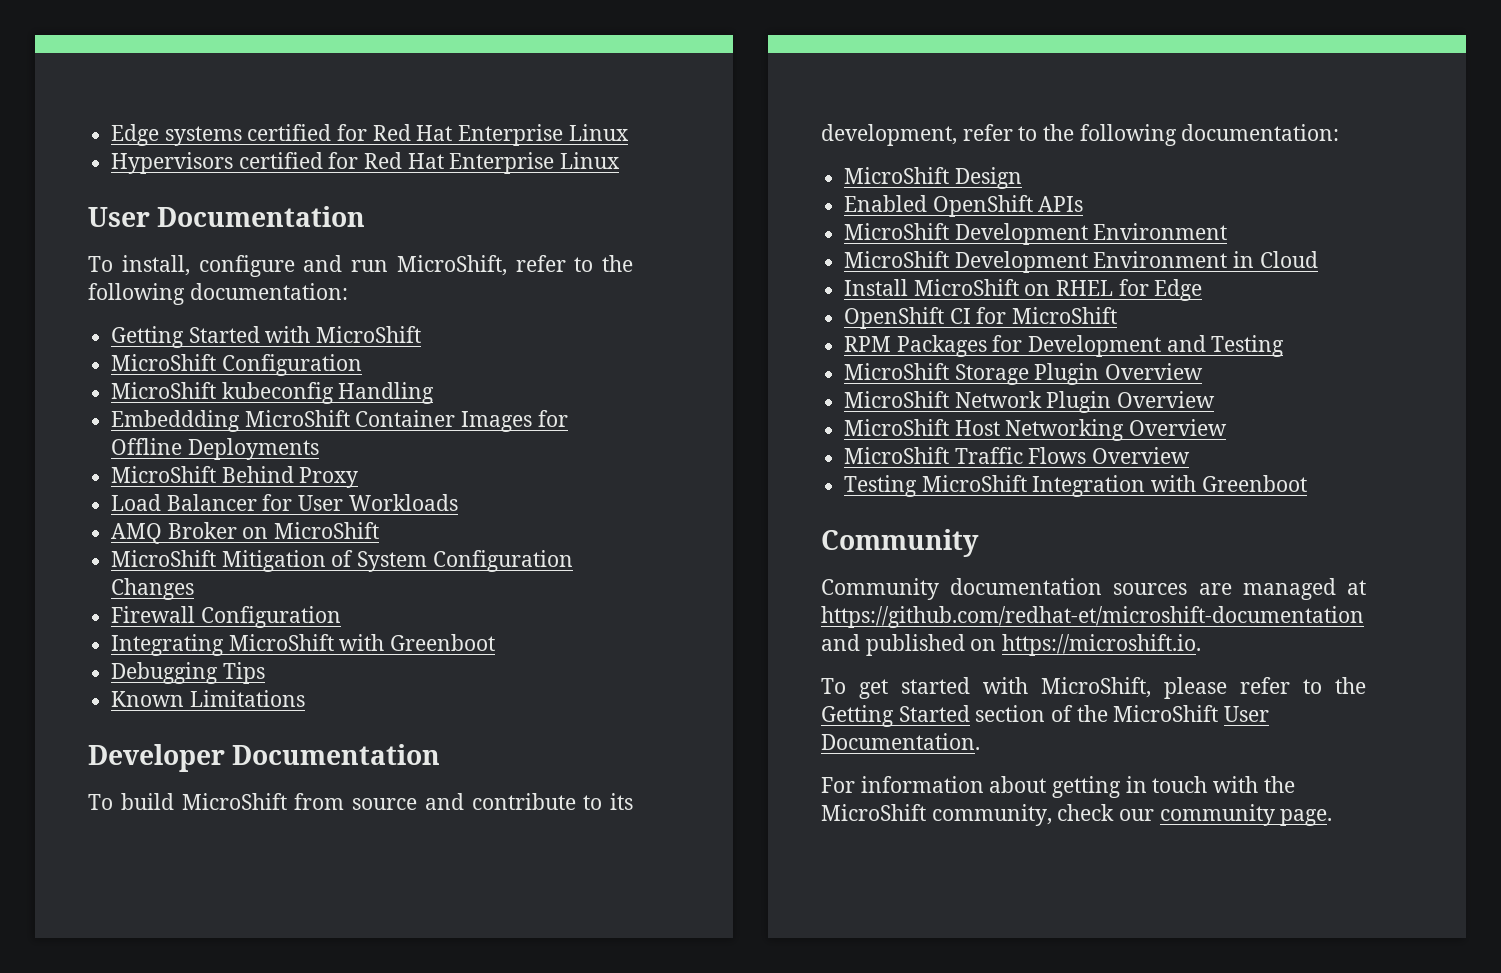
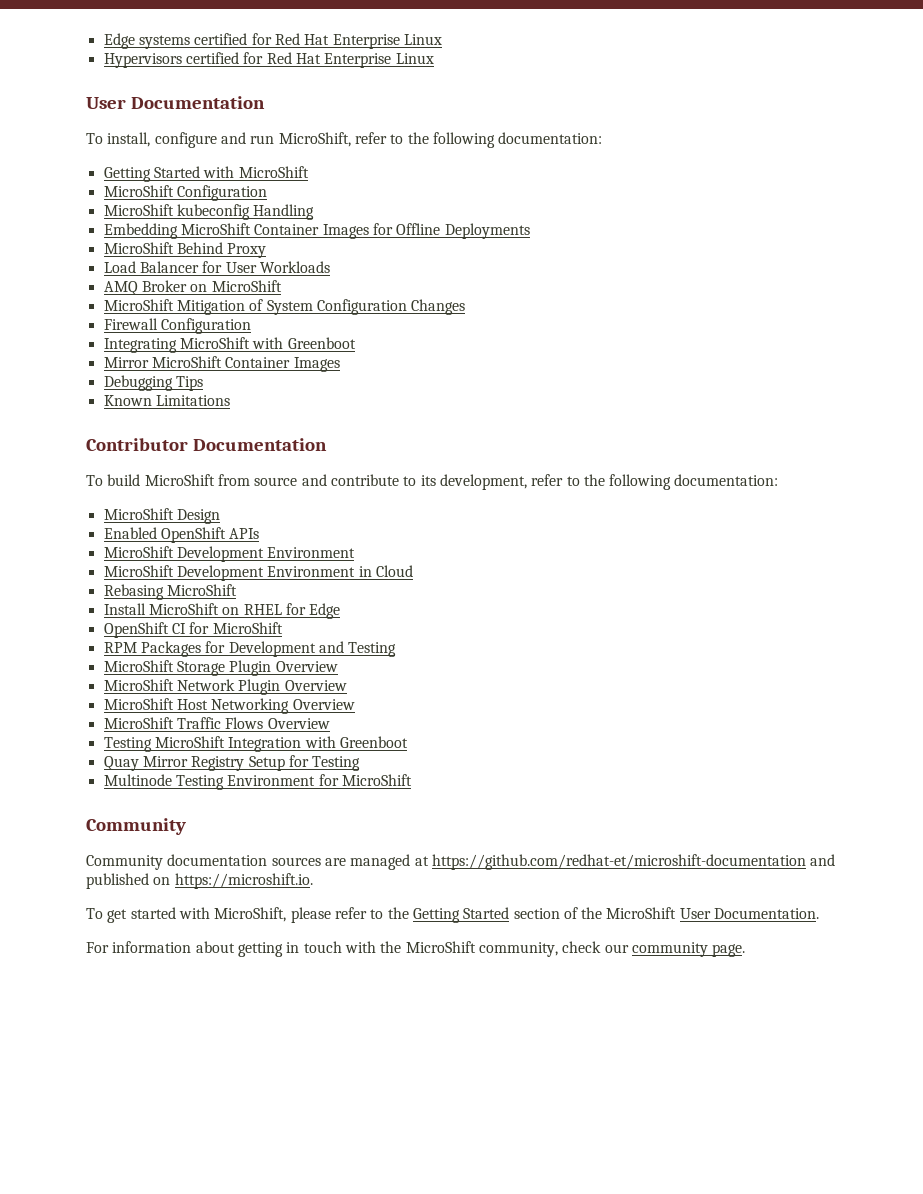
[111,410,241,432] Embeddding -> [103,223,178,239] Embedding
(496, 642) none -> [103,356,340,372] // Mirror MicroShift Container Images
[88,744,225,772] Developer -> [86,438,188,451] Contributor
(1318, 259) none -> [103,584,237,600] // Rebasing MicroShift
(1307, 483) none -> [103,755,361,771] [103,774,412,790] // Quay Mirror Registry Setup for Testing // Multinode Testing Environment for MicroShift

